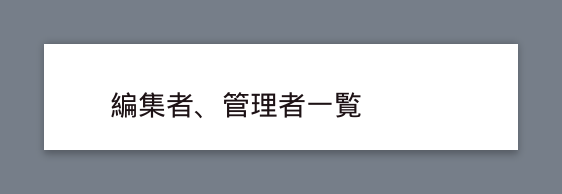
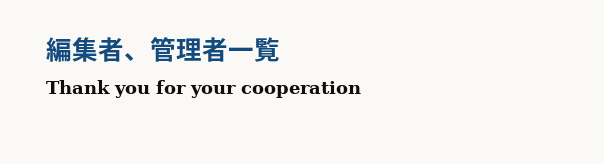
(362, 105) none -> [46,80,361,98] // Thank you for your cooperation

